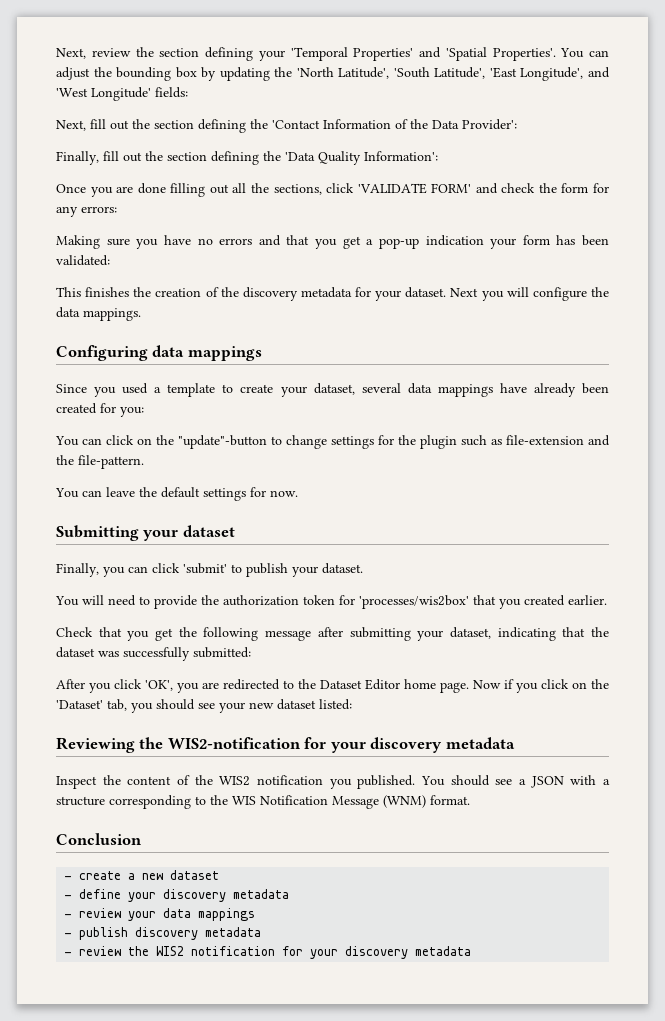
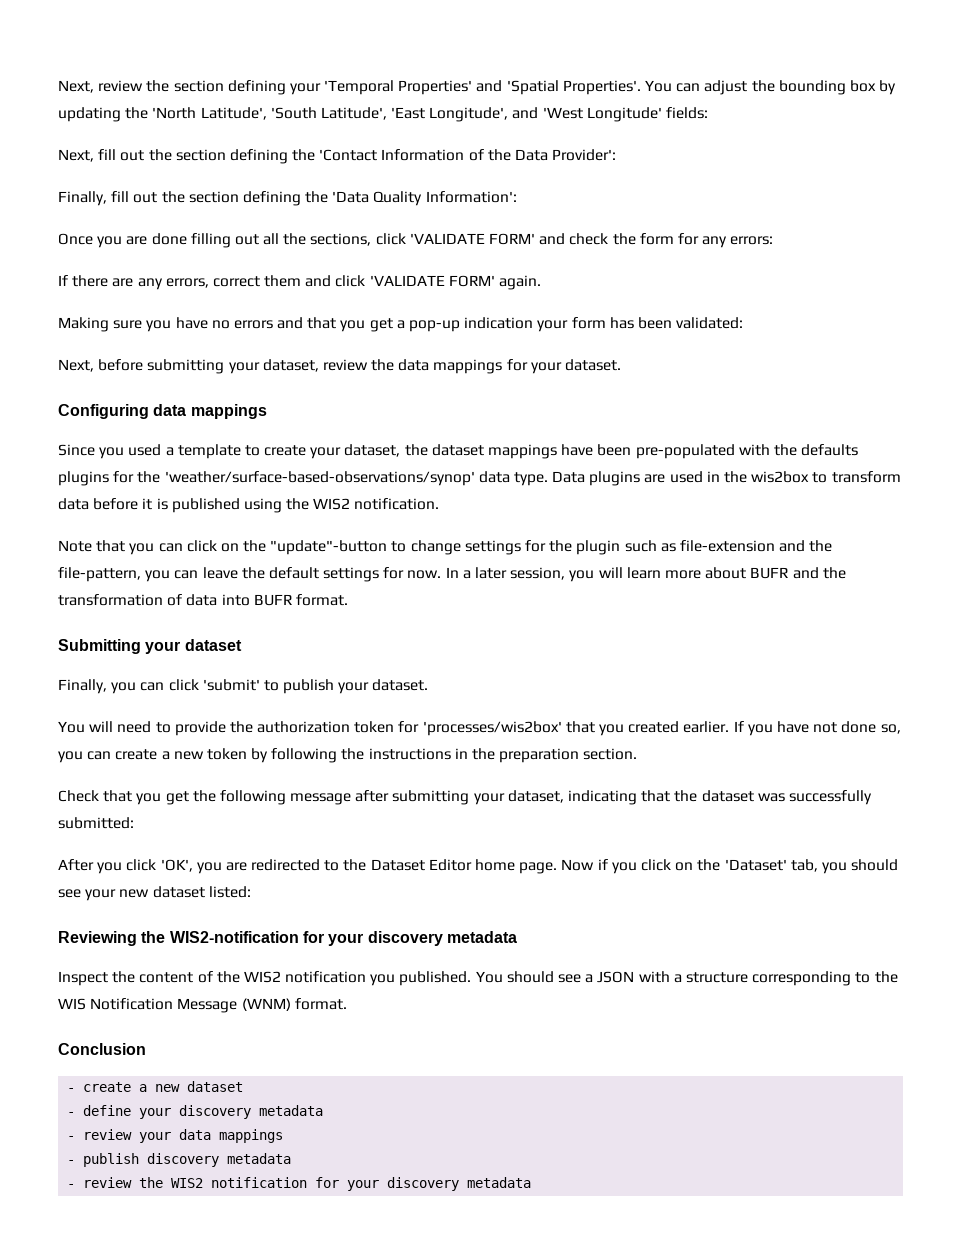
(117, 209) none -> [58,275,542,290] // If there are any errors, correct them and click 'VALIDATE FORM' again.
[56,287,609,301] [56,307,141,321] This finishes the creation of the discovery metadata for your dataset. Next you will configure the data mappings. -> [58,359,622,374] Next, before submitting your dataset, review the data mappings for your dataset.
[361,383,609,397] [56,403,144,417] [55,436,79,446] several data mappings have already been created for you: // You -> [404,444,859,459] [58,471,901,486] [58,498,440,513] [58,540,155,555] the dataset mappings have been pre-populated with the defaults plugins for the 'weather/surface-based-observations/synop' data type. Data plugins are used in the wis2box to transform data before it is published using the WIS2 notification. // Note that you
[78,455,144,469] [55,488,79,498] file-pattern. // You -> [58,567,171,582] file-pattern, you
(298, 493) none -> [445,567,846,582] [58,594,348,606] In a later session, you will learn more about BUFR and the transformation of data into BUFR format.
(607, 600) none -> [733,721,901,736] [58,748,638,763] If you have not done so, you can create a new token by following the instructions in the preparation section.

